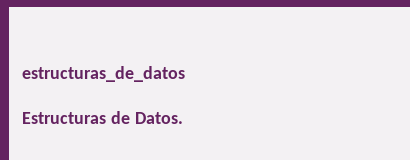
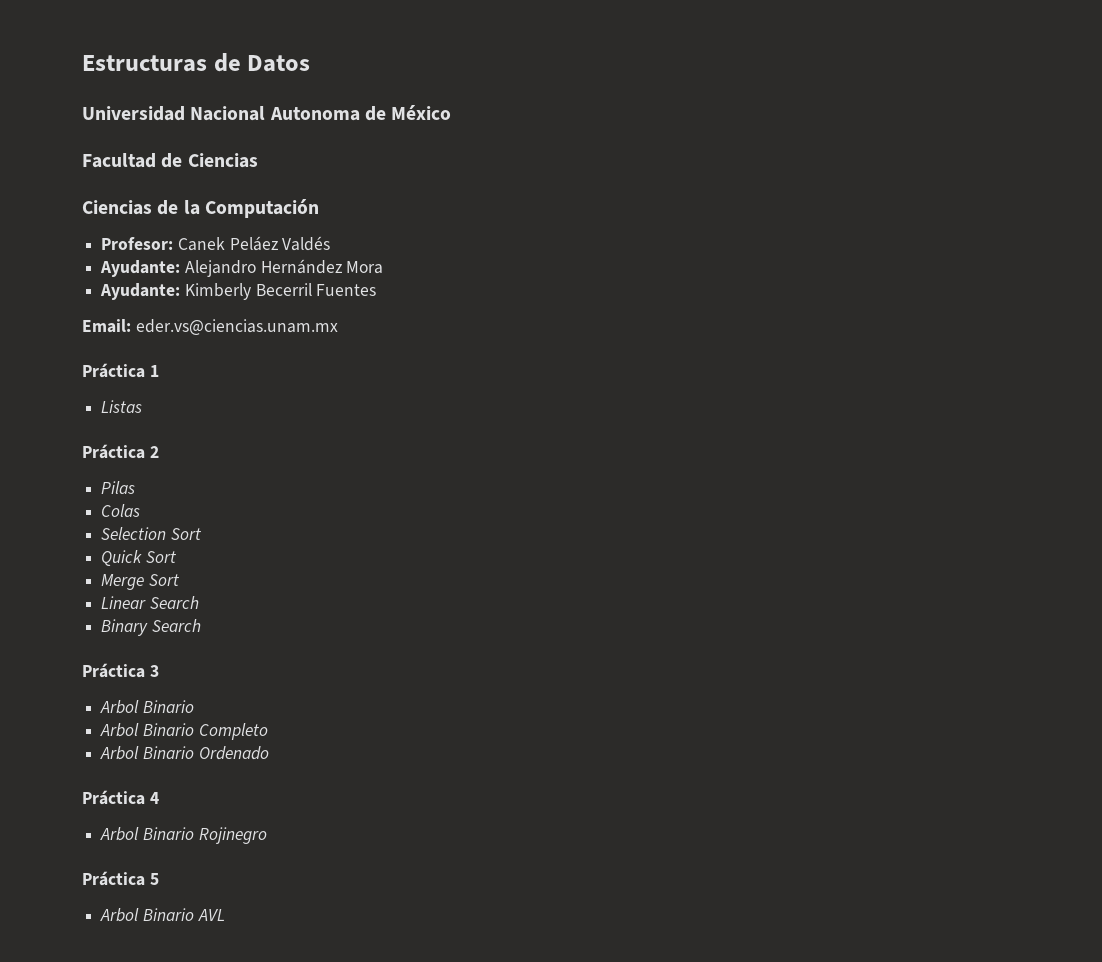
[22,66,185,82] estructuras_de_datos // -> (82, 63) none
[134,112,183,124] Datos. -> [247,55,311,72] [82,105,452,121] [82,153,258,168] [82,199,319,218] [101,236,331,251] [100,259,384,277] [100,283,377,300] [82,319,338,335] [82,363,159,378] [101,400,143,413] [82,444,159,459] [101,481,136,494] [101,504,141,517] [101,527,202,540] [101,550,177,566] [101,574,180,590] [101,596,199,609] [101,619,201,636] [82,663,159,678] [100,700,194,714] [100,723,268,740] [100,746,269,760] [82,790,159,805] [100,827,267,844] [82,871,159,886] [100,908,225,922] Datos // Universidad Nacional Autonoma de México // Facultad de Ciencias // Ciencias de la Computación // Profesor: Canek Peláez Valdés // Ayudante: Alejandro Hernández Mora // Ayudante: Kimberly Becerril Fuentes // Email: eder.vs@ciencias.unam.mx // Práctica 1 // Listas // Práctica 2 // Pilas // Colas // Selection Sort // Quick Sort // Merge Sort // Linear Search // Binary Search // Práctica 3 // Arbol Binario // Arbol Binario Completo // Arbol Binario Ordenado // Práctica 4 // Arbol Binario Rojinegro // Práctica 5 // Arbol Binario AVL

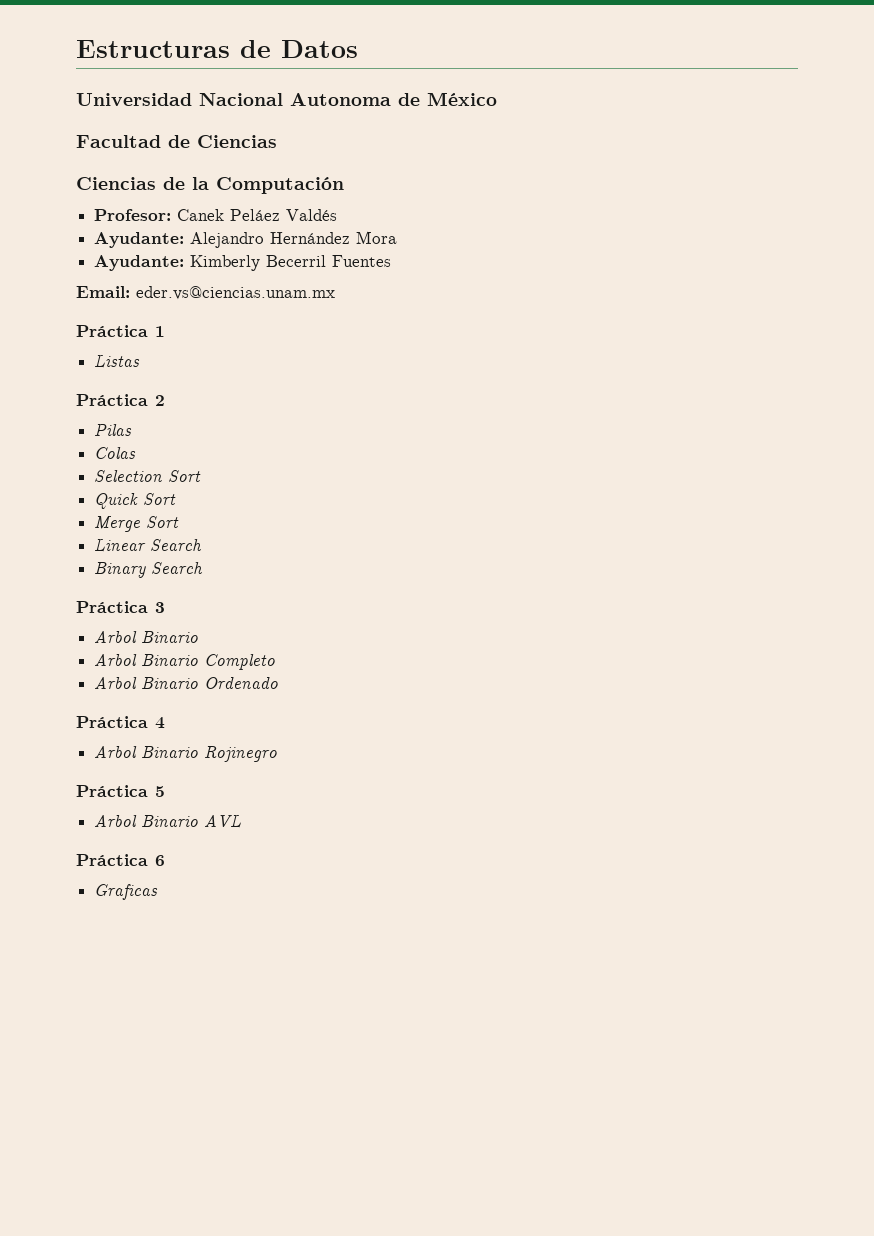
(225, 915) none -> [76,854,165,866] [94,884,159,900] // Práctica 6 // Graficas

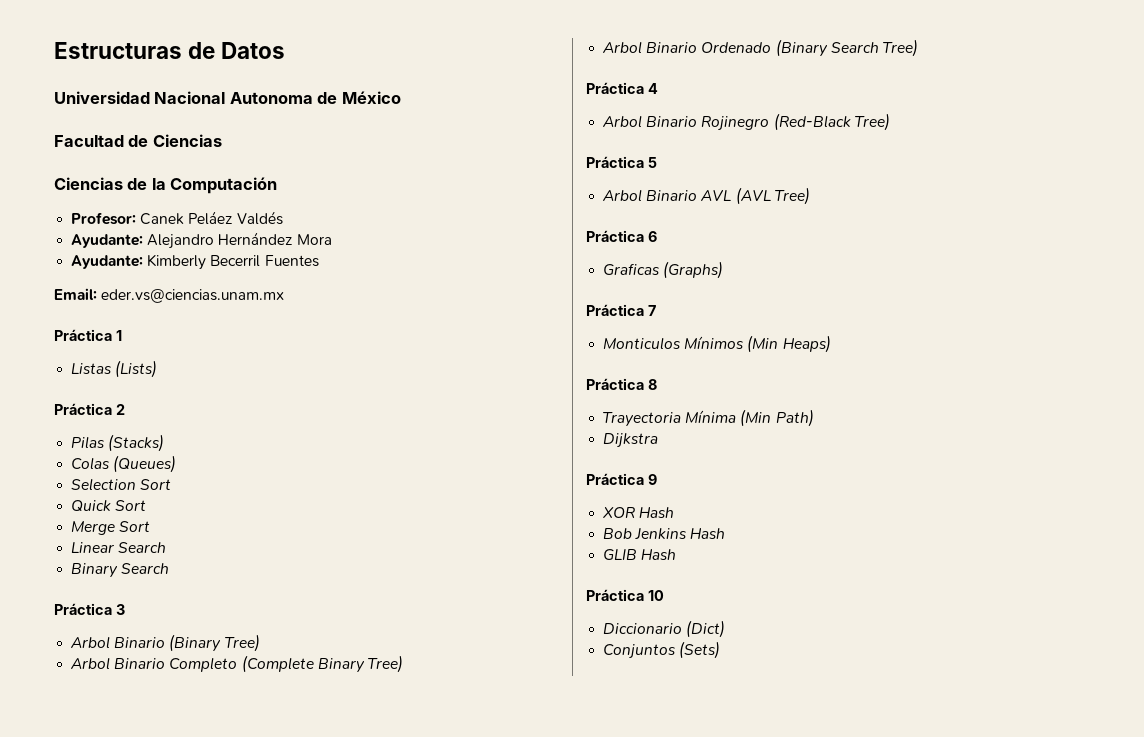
(141, 361) none -> [115,360,158,378] (Lists)
(133, 430) none -> [108,434,165,452] (Stacks)
(137, 453) none -> [113,455,177,473] (Queues)
(199, 637) none -> [169,634,260,652] (Binary Tree)
(276, 662) none -> [241,655,403,673] (Complete Binary Tree)
(279, 683) none -> [775,39,918,57] (Binary Search Tree)
(278, 754) none -> [773,113,890,131] (Red-Black Tree)
(242, 821) none -> [735,187,810,205] (AVL Tree)
(159, 892) none -> [663,261,724,279] [586,304,656,316] [603,335,831,353] [586,378,657,390] [603,409,814,427] [603,433,659,448] [586,473,657,485] [602,507,675,518] [603,528,726,540] [603,549,677,560] [586,589,664,601] [603,620,726,638] [603,641,721,659] (Graphs) // Práctica 7 // Monticulos Mínimos (Min Heaps) // Práctica 8 // Trayectoria Mínima (Min Path) // Dijkstra // Práctica 9 // XOR Hash // Bob Jenkins Hash // GLIB Hash // Práctica 10 // Diccionario (Dict) // Conjuntos (Sets)

